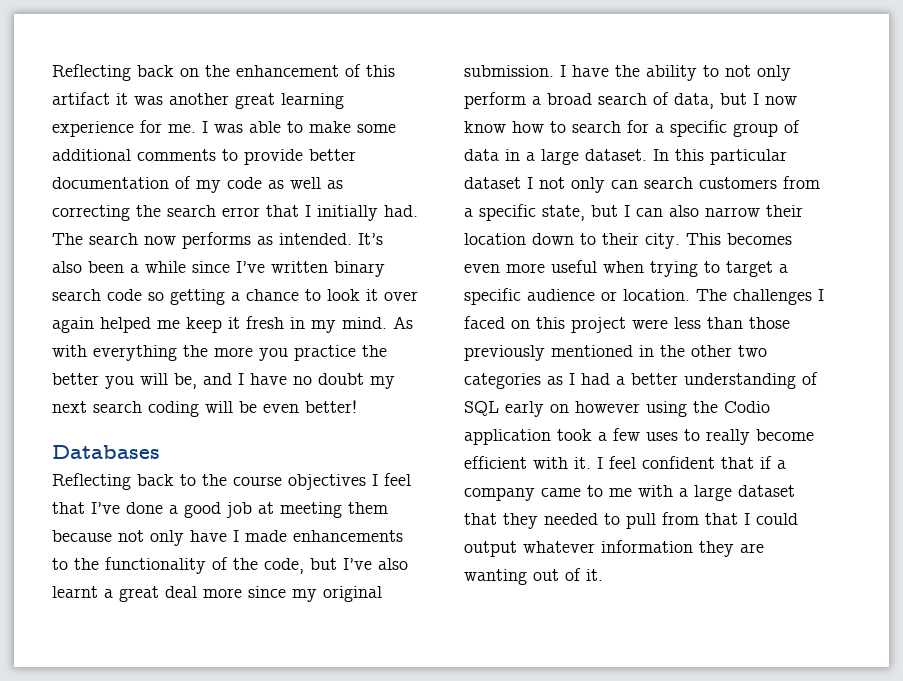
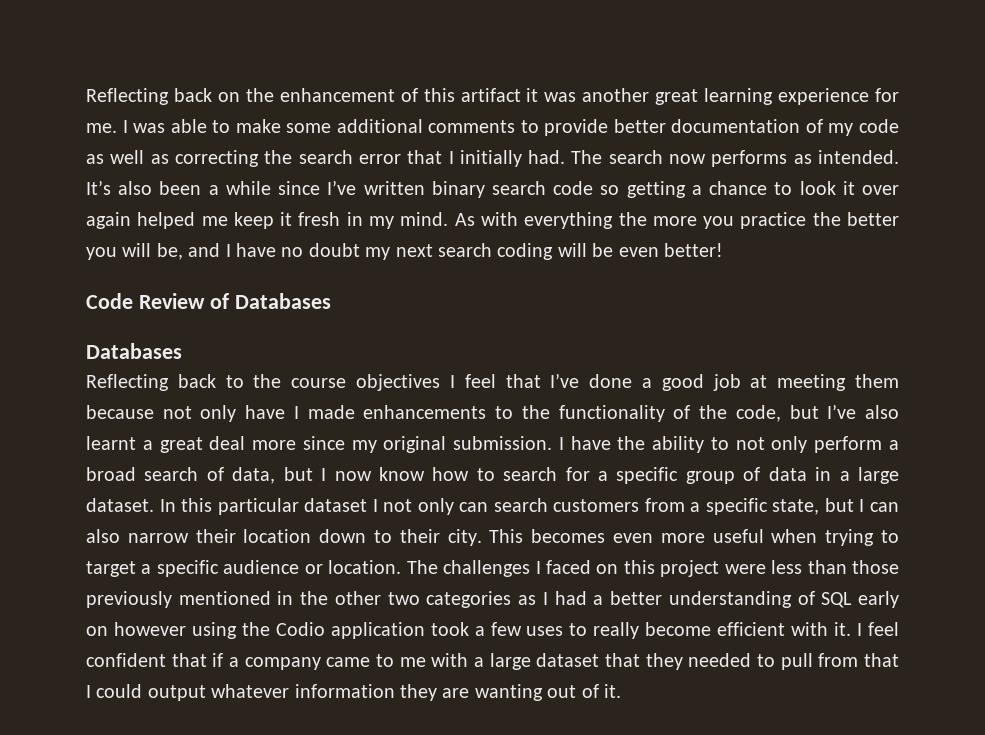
(357, 406) none -> [86,293,331,309] // Code Review of Databases

